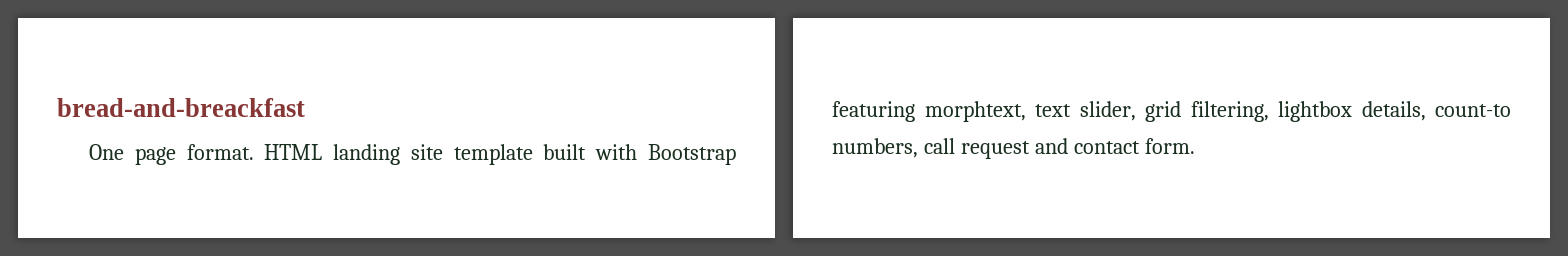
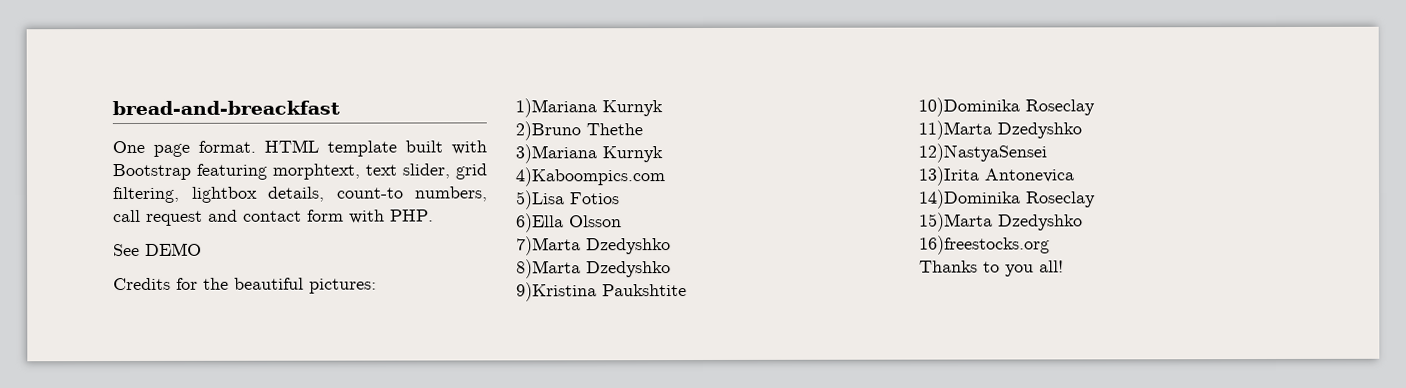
[333,144,443,165] landing site -> (319, 146) none
[1144,138,1195,154] form. -> [307,209,434,224] [113,242,202,257] [113,277,377,294] [515,98,663,118] [515,121,643,141] [515,144,663,164] [515,167,665,187] [515,190,620,210] [516,213,622,233] [516,236,671,256] [516,259,671,279] [516,282,687,302] [918,97,1095,117] [918,120,1082,140] [918,143,1047,163] [918,166,1074,186] [918,189,1096,209] [919,212,1083,232] [919,235,1050,255] [919,260,1064,277] form with PHP. // See DEMO // Credits for the beautiful pictures: // 1)Mariana Kurnyk // 2)Bruno Thethe // 3)Mariana Kurnyk // 4)Kaboompics.com // 5)Lisa Fotios // 6)Ella Olsson // 7)Marta Dzedyshko // 8)Marta Dzedyshko // 9)Kristina Paukshtite // 10)Dominika Roseclay // 11)Marta Dzedyshko // 12)NastyaSensei // 13)Irita Antonevica // 14)Dominika Roseclay // 15)Marta Dzedyshko // 16)freestocks.org // Thanks to you all!

